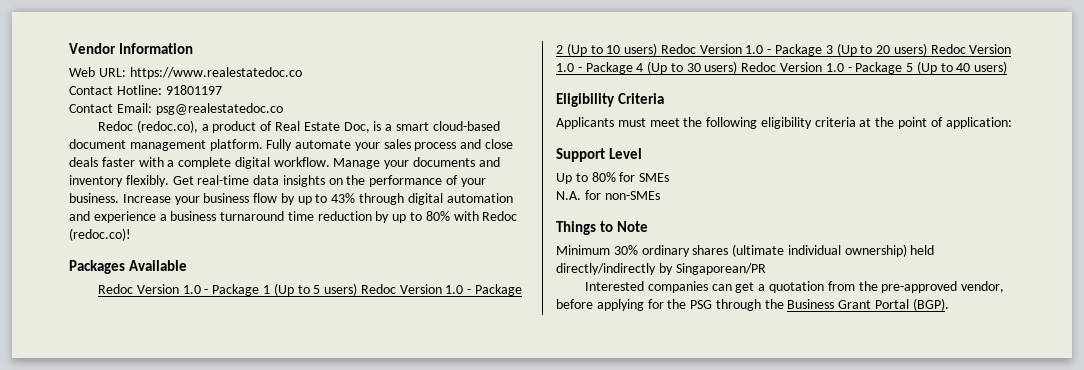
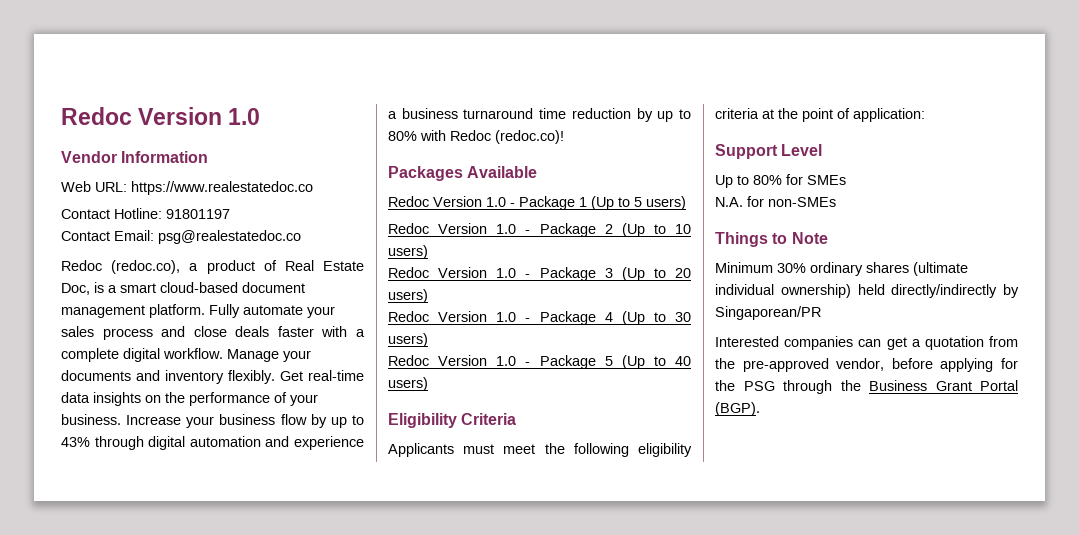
(69, 48) none -> [61,107,261,125] Redoc Version 1.0 //
(358, 289) none -> (686, 203) //
(658, 49) none -> (428, 252) //
(927, 49) none -> (428, 296) //
(738, 67) none -> (428, 340) //

